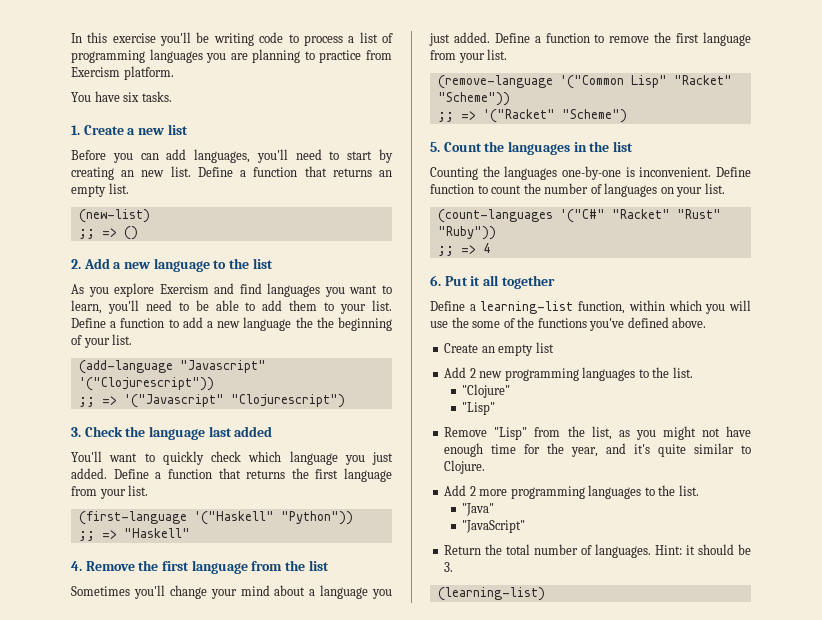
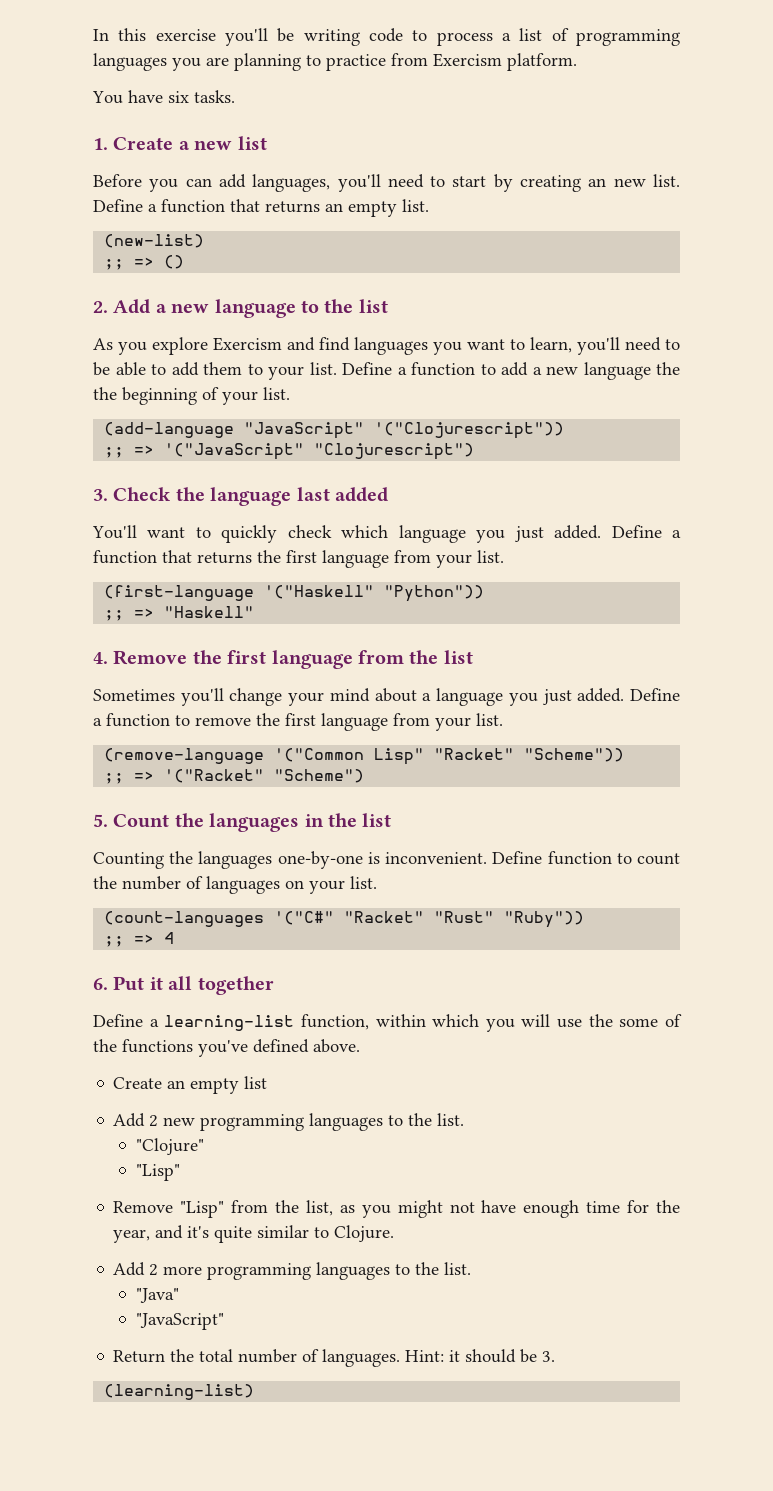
[179,360,266,373] "Javascript" -> [244,422,365,439] "JavaScript"
[123,394,224,408] '("Javascript" -> [164,443,305,460] '("JavaScript"

